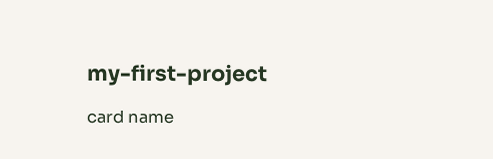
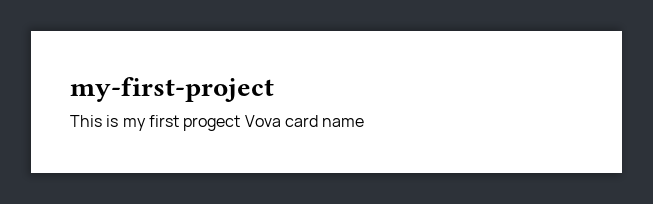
(268, 75) none -> [70,115,281,131] This is my first progect Vova

